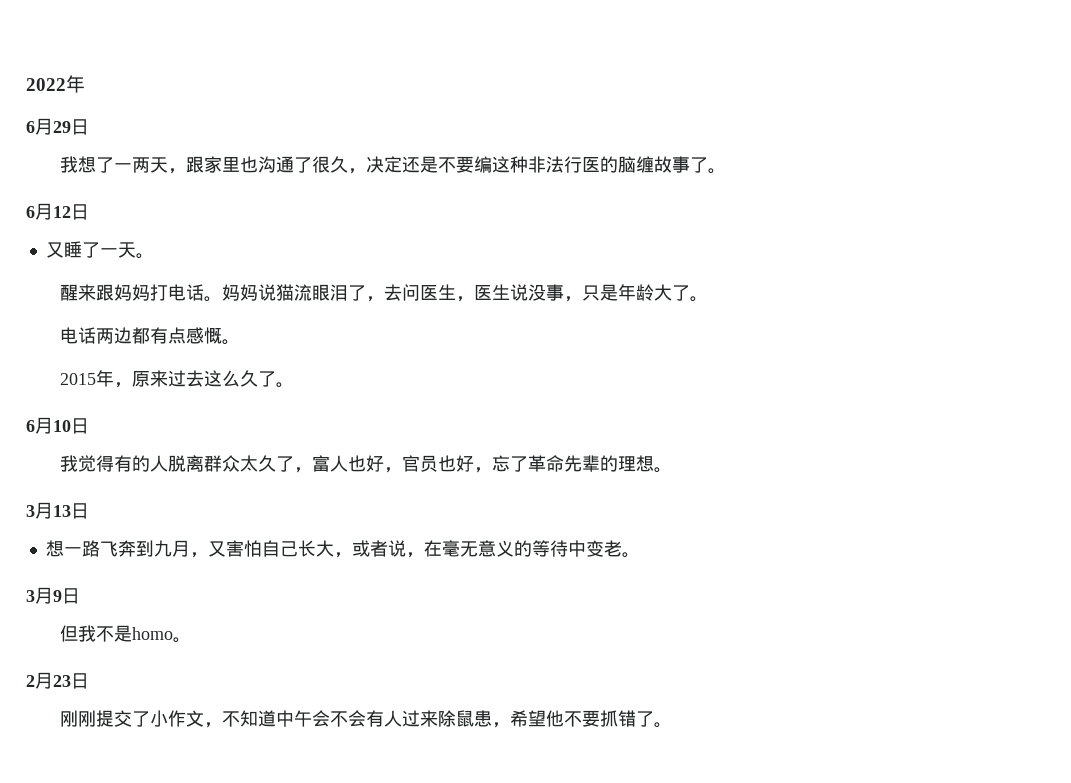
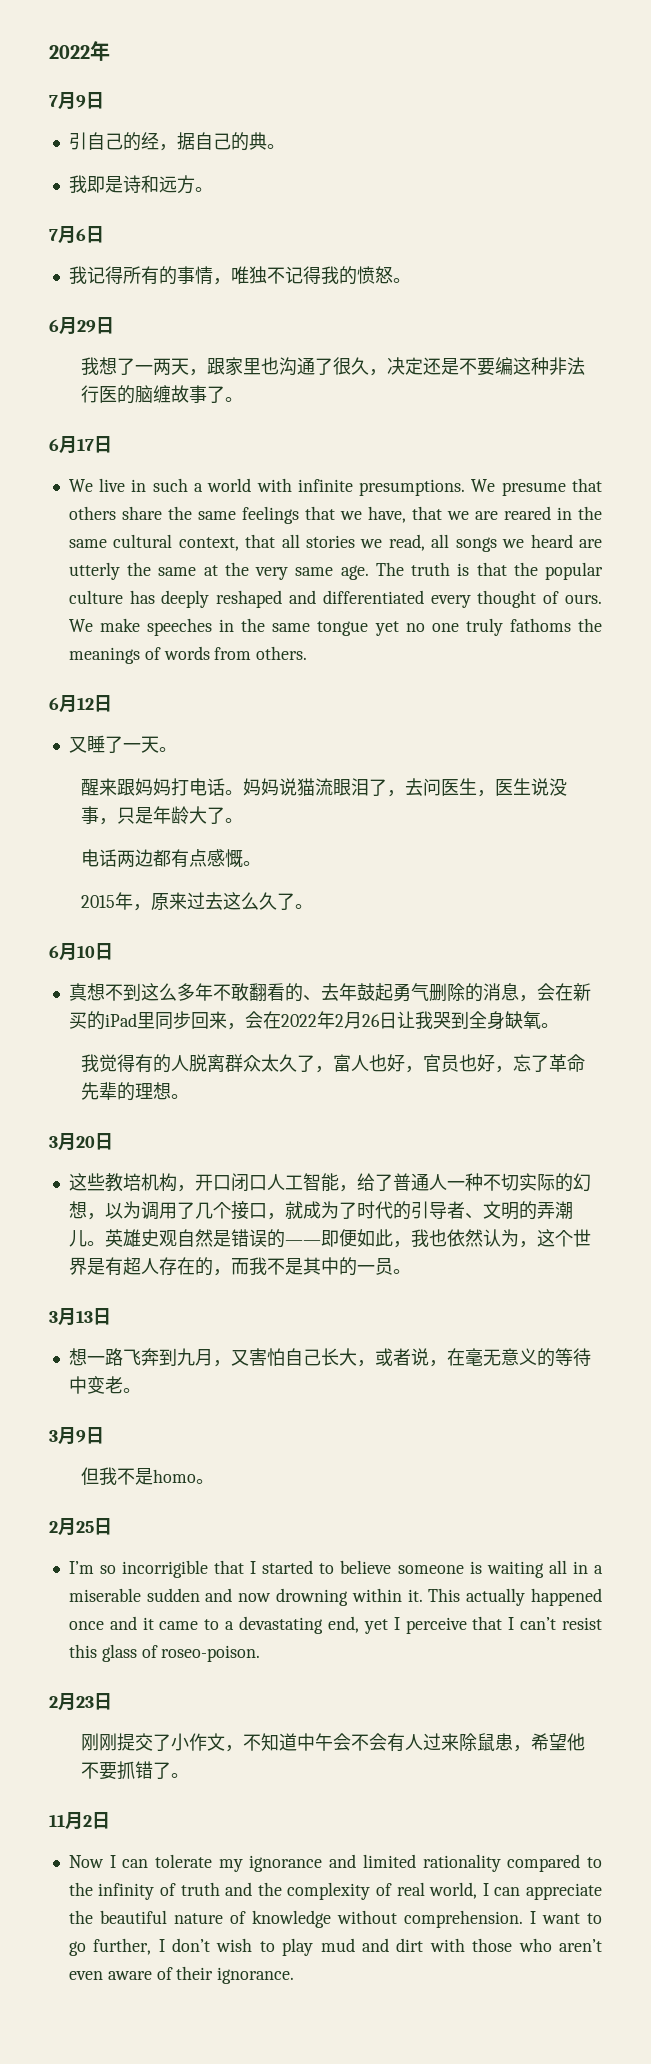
[26,75,85,93] 2022年 -> [49,41,110,61] [49,92,104,110] [68,132,285,151] [68,175,213,194] [49,226,104,244] [68,266,411,285] 2022年 // 7月9日 // 引自己的经，据自己的典。 // 我即是诗和远方。 // 7月6日 // 我记得所有的事情，唯独不记得我的愤怒。
(727, 171) none -> [49,436,112,454] [68,478,602,496] [68,506,602,524] [68,534,603,552] [68,562,603,580] [68,590,602,608] [68,618,603,636] [68,646,308,664] // 6月17日 // We live in such a world with infinite presumptions. We presume that others share the same feelings that we have, that we are reared in the same cultural context, that all stories we read, all songs we heard are utterly the same at the very same age. The truth is that the popular culture has deeply reshaped and differentiated every thought of ours. We make speeches in the same tongue yet no one truly fathoms the meanings of words from others.
(89, 426) none -> [68,983,591,1002] [68,1011,559,1030] // 真想不到这么多年不敢翻看的、去年鼓起勇气删除的消息，会在新买的iPad里同步回来，会在2022年2月26日让我哭到全身缺氧。
(673, 470) none -> [49,1133,113,1151] [68,1173,591,1192] [68,1201,573,1220] [68,1229,591,1248] [68,1257,411,1276] // 3月20日 // 这些教培机构，开口闭口人工智能，给了普通人一种不切实际的幻想，以为调用了几个接口，就成为了时代的引导者、文明的弄潮儿。英雄史观自然是错误的——即便如此，我也依然认为，这个世界是有超人存在的，而我不是其中的一员。
(192, 640) none -> [49,1518,112,1536] [68,1560,604,1578] [68,1588,602,1606] [68,1616,602,1634] [68,1644,261,1662] // 2月25日 // I’m so incorrigible that I started to believe someone is waiting all in a miserable sudden and now drowning within it. This actually happened once and it came to a devastating end, yet I perceive that I can’t resist this glass of roseo-poison.
(673, 725) none -> [49,1812,110,1830] [68,1854,603,1872] [68,1882,603,1900] [68,1910,603,1928] [68,1938,602,1956] [68,1966,295,1984] // 11月2日 // Now I can tolerate my ignorance and limited rationality compared to the infinity of truth and the complexity of real world, I can appreciate the beautiful nature of knowledge without comprehension. I want to go further, I don’t wish to play mud and dirt with those who aren’t even aware of their ignorance.

